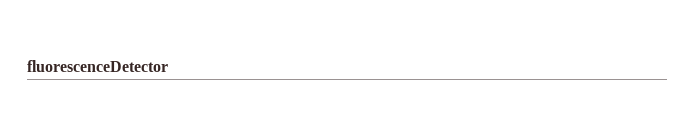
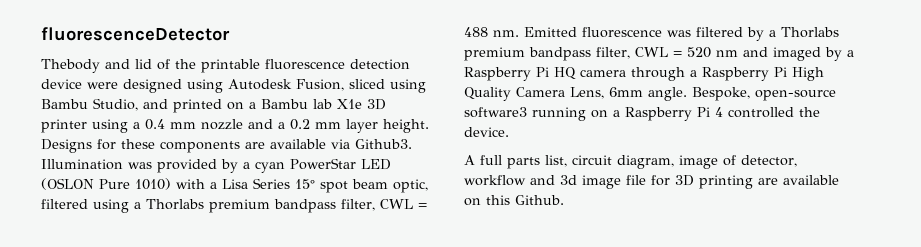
(168, 66) none -> [41,59,410,73] [41,79,426,93] [41,98,386,113] [41,119,429,133] [41,139,412,153] [41,158,391,173] [41,178,428,193] [41,199,427,213] [464,27,839,41] [464,47,854,61] [464,67,824,81] [464,87,836,101] [464,107,820,121] [464,127,509,137] [464,155,797,169] [464,175,839,189] [464,195,564,206] // Thebody and lid of the printable fluorescence detection device were designed using Autodesk Fusion, sliced using Bambu Studio, and printed on a Bambu lab X1e 3D printer using a 0.4 mm nozzle and a 0.2 mm layer height. Designs for these components are available via Github3. Illumination was provided by a cyan PowerStar LED (OSLON Pure 1010) with a Lisa Series 15° spot beam optic, filtered using a Thorlabs premium bandpass filter, CWL = 488 nm. Emitted fluorescence was filtered by a Thorlabs premium bandpass filter, CWL = 520 nm and imaged by a Raspberry Pi HQ camera through a Raspberry Pi High Quality Camera Lens, 6mm angle. Bespoke, open-source software3 running on a Raspberry Pi 4 controlled the device. // A full parts list, circuit diagram, image of detector, workflow and 3d image file for 3D printing are available on this Github.

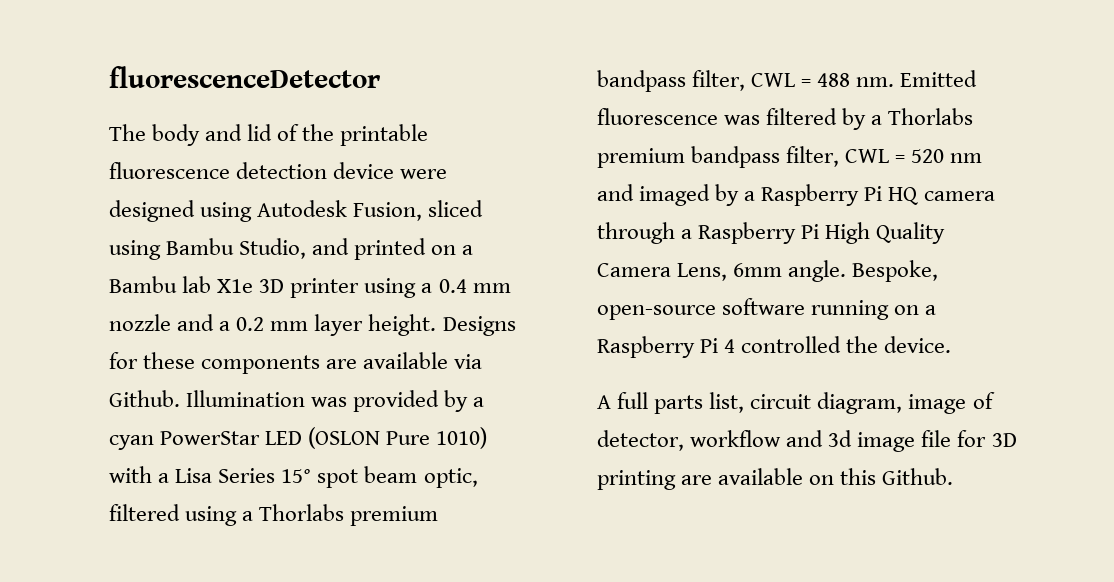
[41,59,100,73] Thebody -> [109,124,201,146] The body
[355,139,412,149] Github3. -> [109,390,180,407] Github.
[464,107,527,118] software3 -> [722,298,806,315] software

